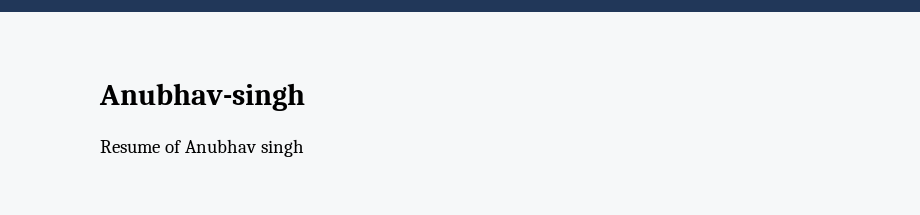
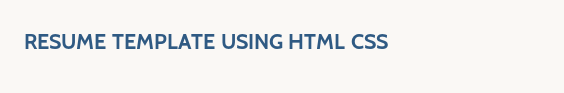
[99,83,305,111] [100,139,305,157] Anubhav-singh // Resume of Anubhav singh -> [24,34,389,49] RESUME TEMPLATE USING HTML CSS

